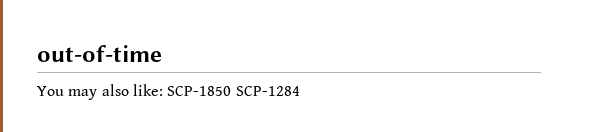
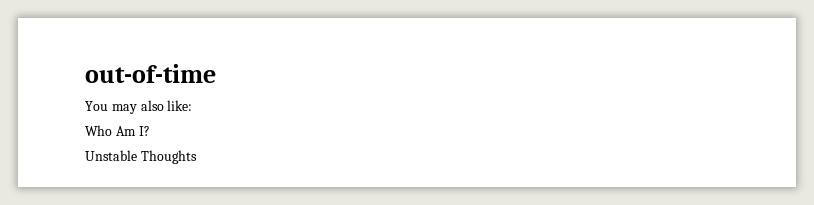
[167,86,300,96] SCP-1850 SCP-1284 -> [85,125,150,136] [85,150,197,164] // Who Am I? // Unstable Thoughts

